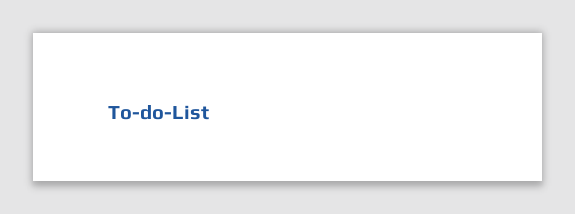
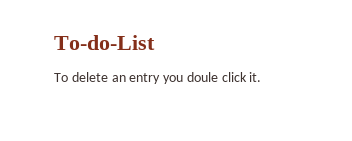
(209, 112) none -> [54,72,262,84] // To delete an entry you doule click it.

